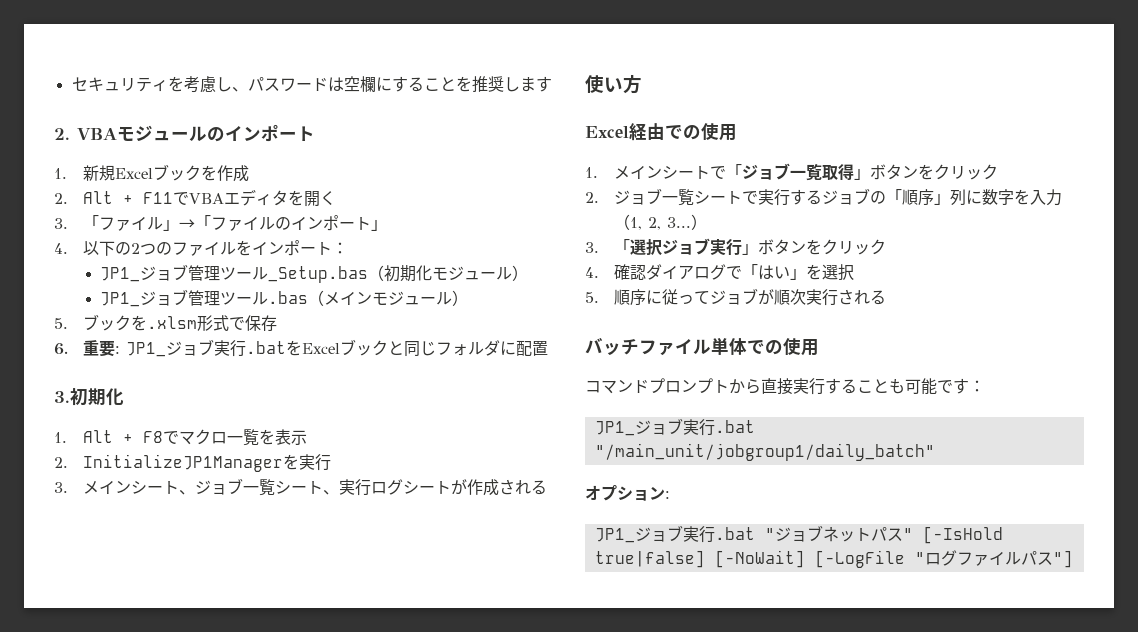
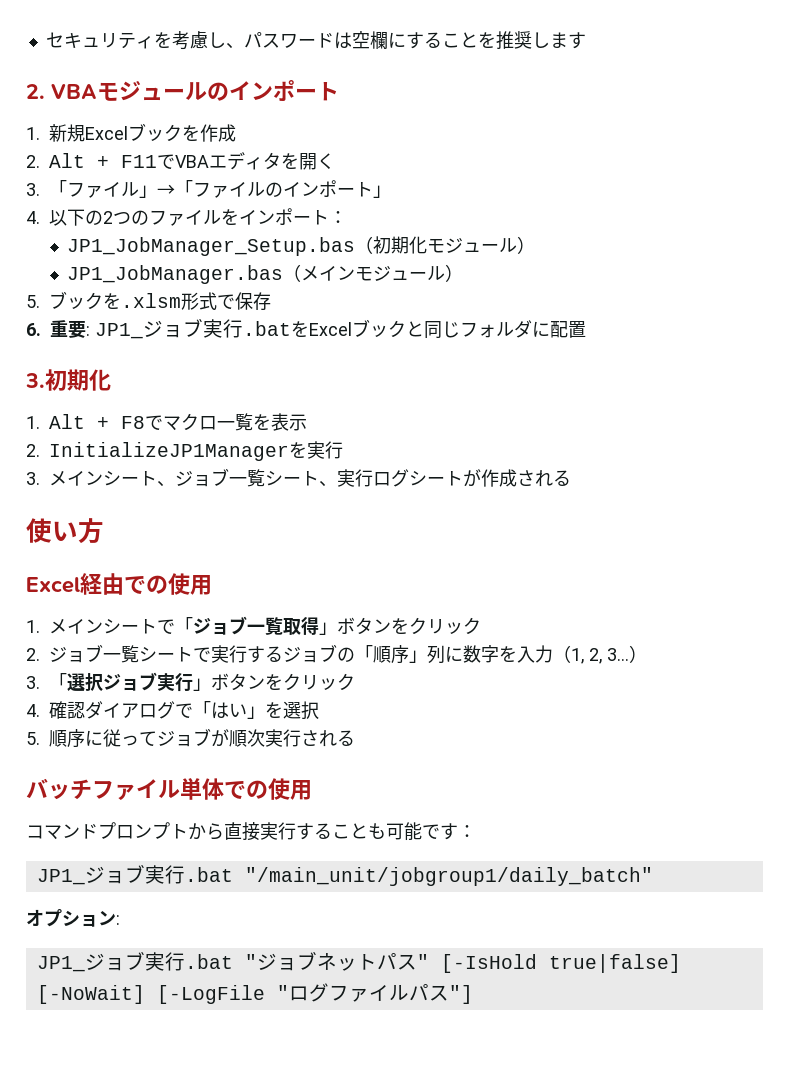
[100,264,369,283] JP1_ジョブ管理ツール_Setup.bas -> [66,237,355,256] JP1_JobManager_Setup.bas
[100,289,309,307] JP1_ジョブ管理ツール.bas -> [66,265,283,284] JP1_JobManager.bas

